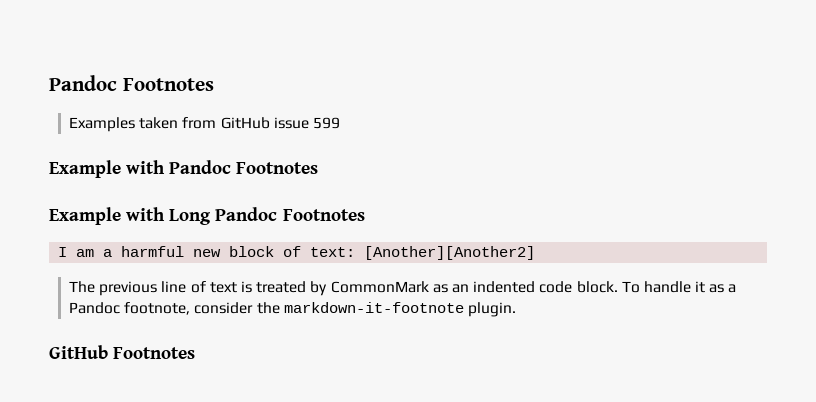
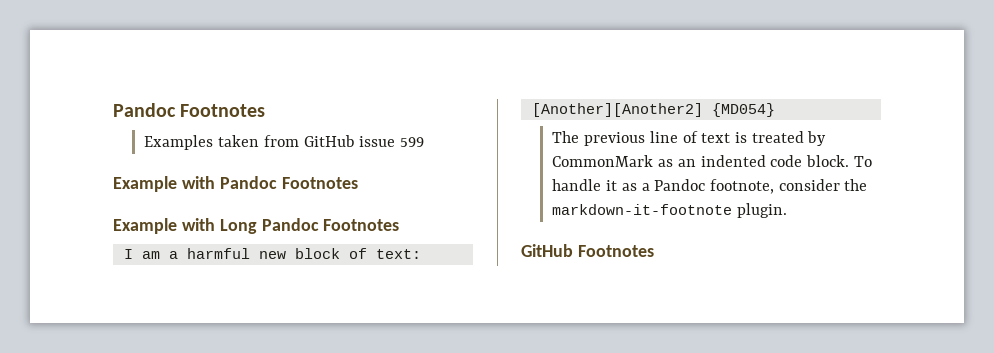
(536, 253) none -> [711,103,775,117] {MD054}

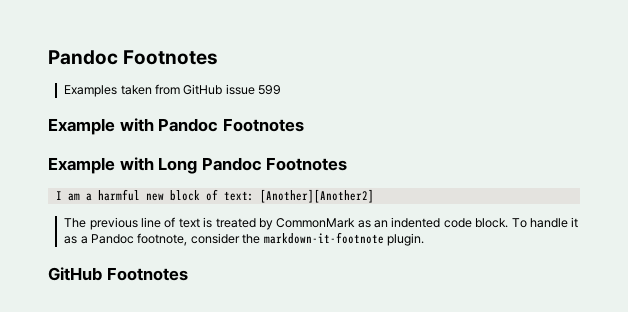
[711,103,775,117] {MD054} -> (374, 196) none

